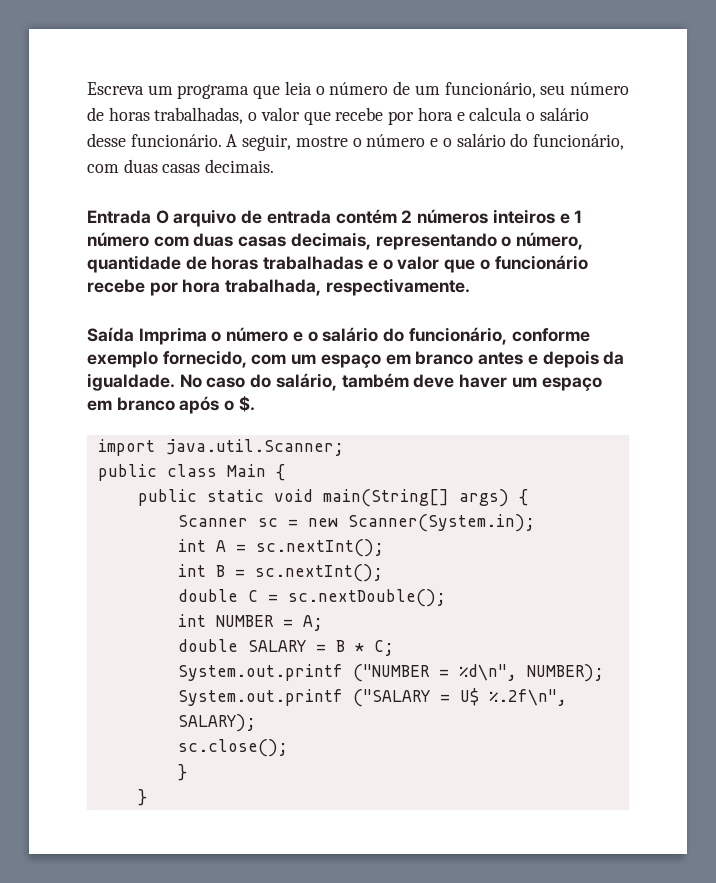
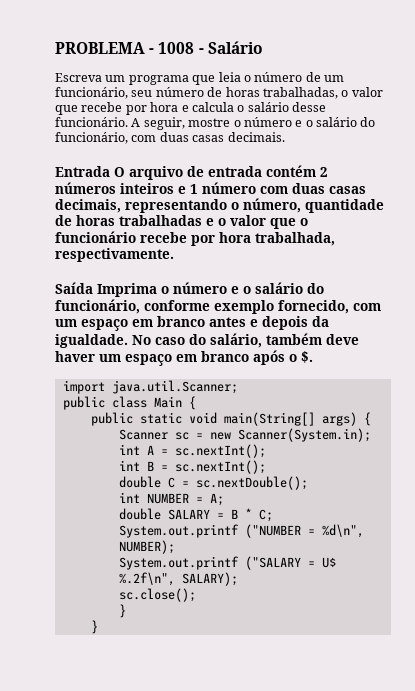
(87, 88) none -> [55,41,263,54] PROBLEMA - 1008 - Salário //

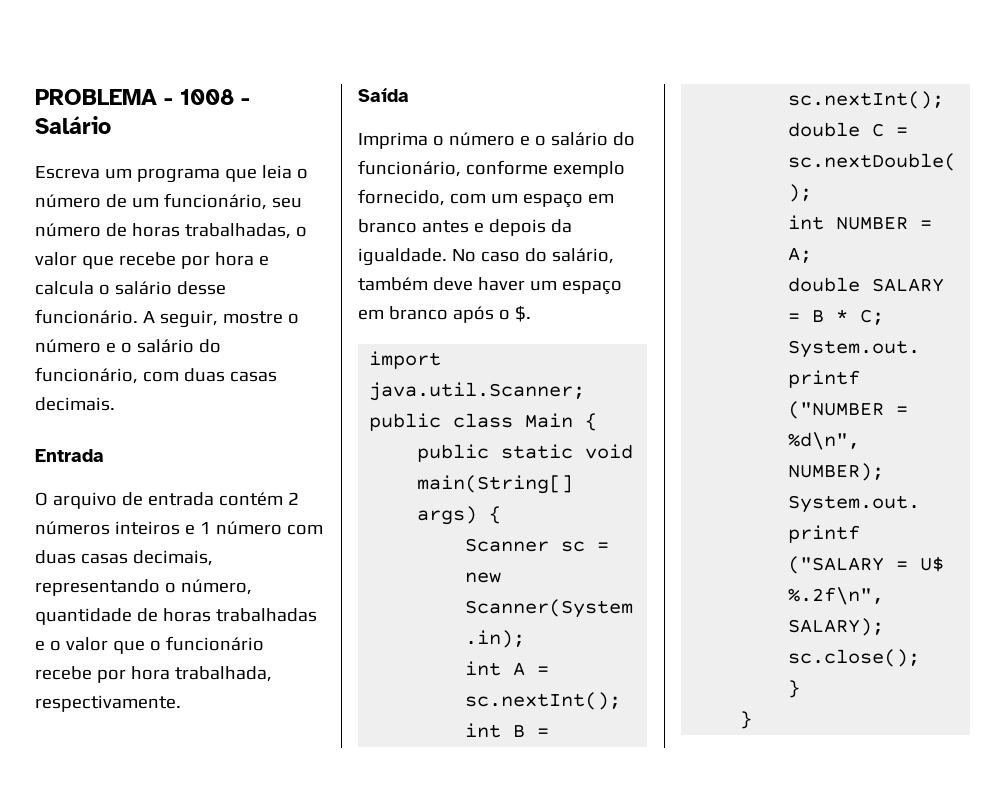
(110, 171) none -> (104, 455) //
(93, 288) none -> (409, 95) //

